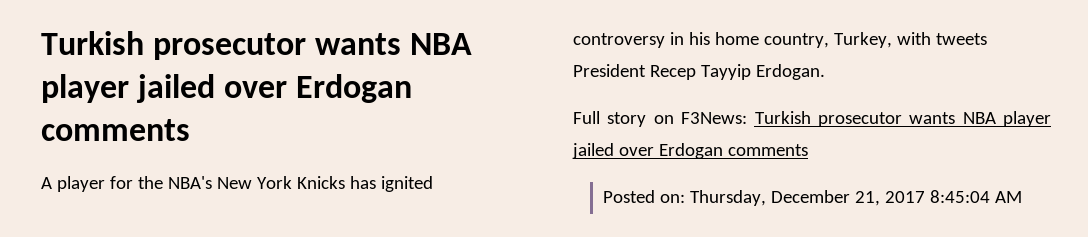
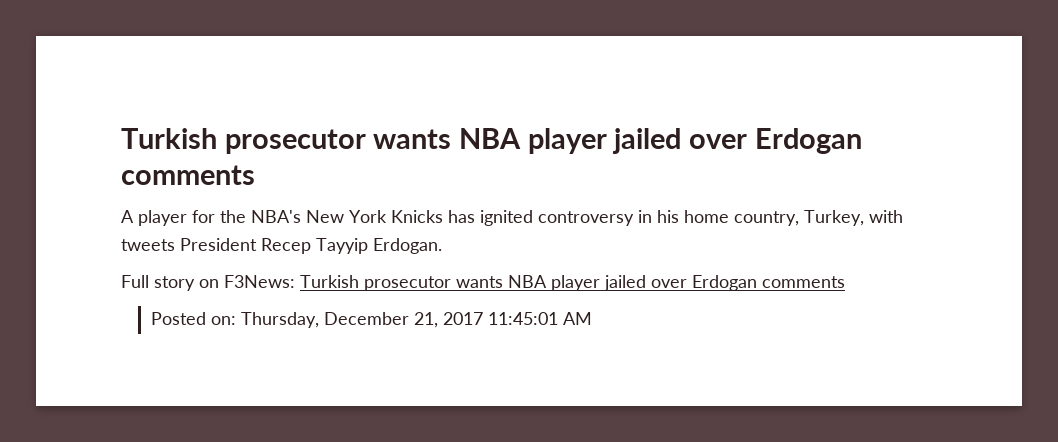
[929,190,990,203] 8:45:04 -> [487,312,558,325] 11:45:01

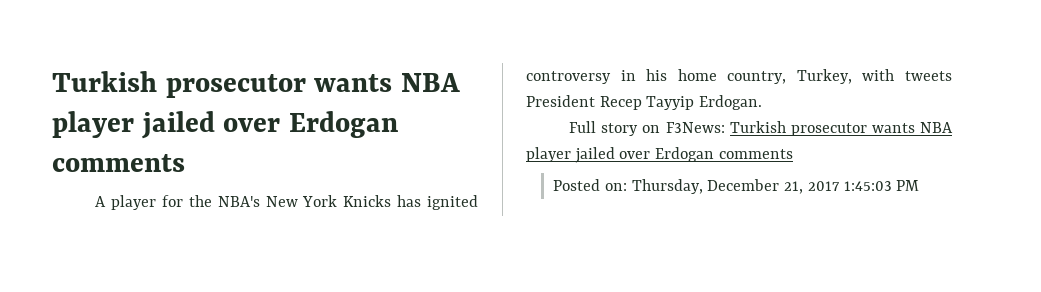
[487,312,592,325] 11:45:01 AM -> [843,180,920,191] 1:45:03 PM

